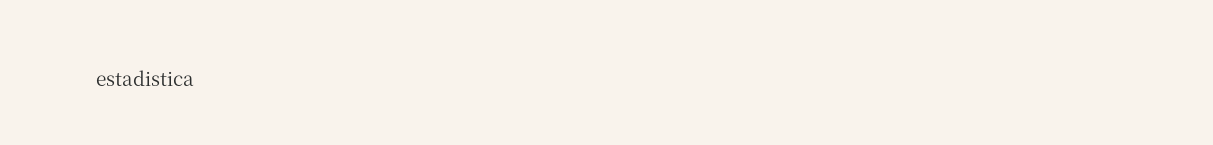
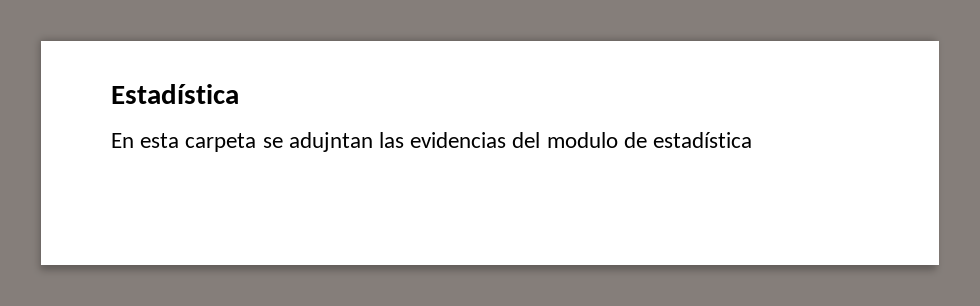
[96,70,194,86] estadistica -> [111,84,239,104] [111,132,753,152] Estadística // En esta carpeta se adujntan las evidencias del modulo de estadística

